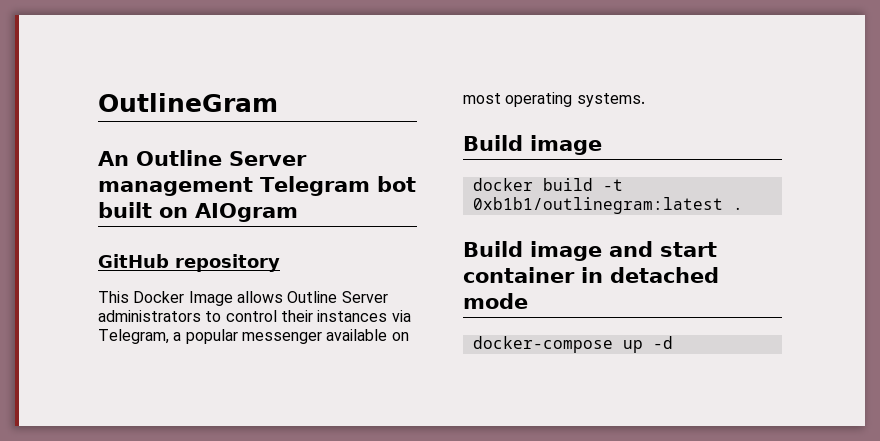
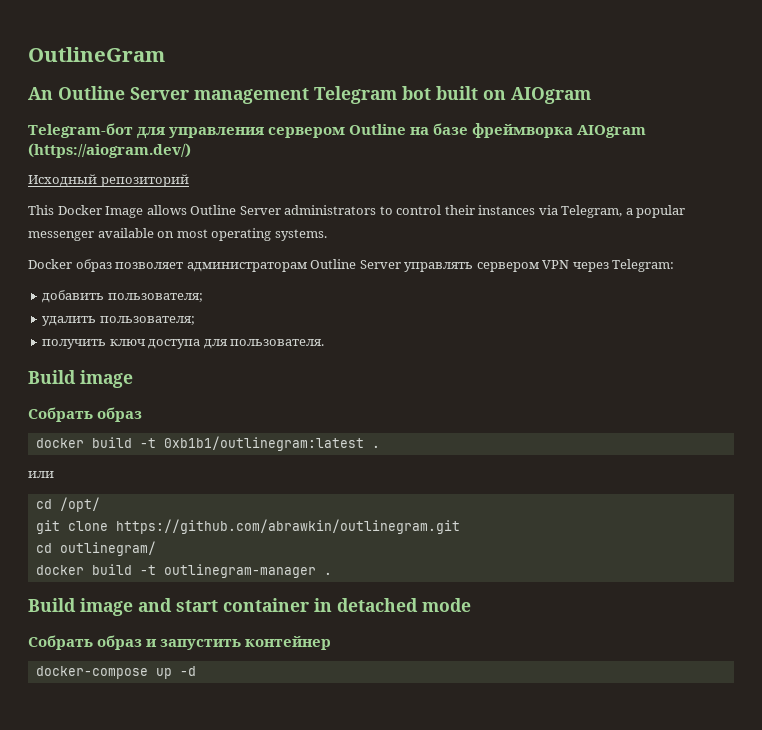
[98,254,280,272] GitHub repository -> [28,123,647,139] [28,143,191,158] [28,174,189,187] Telegram-бот для управления сервером Outline на базе фреймворка AIOgram (https://aiogram.dev/) // Исходный репозиторий
[463,135,602,155] // Build image -> [28,259,675,272] [42,290,203,303] [42,316,195,326] [42,339,325,349] [28,370,133,388] [28,407,143,422] // Docker образ позволяет администраторам Outline Server управлять сервером VPN через Telegram: // добавить пользователя; // удалить пользователя; // получить ключ доступа для пользователя. // Build image // Собрать образ
(743, 208) none -> [28,471,54,478] [35,497,100,512] [35,519,460,534] [35,541,156,556] [35,564,332,578] // или // cd /opt/ // git clone https://github.com/abrawkin/outlinegram.git // cd outlinegram/ // docker build -t outlinegram-manager .
(528, 301) none -> [28,635,332,650] // Собрать образ и запустить контейнер

